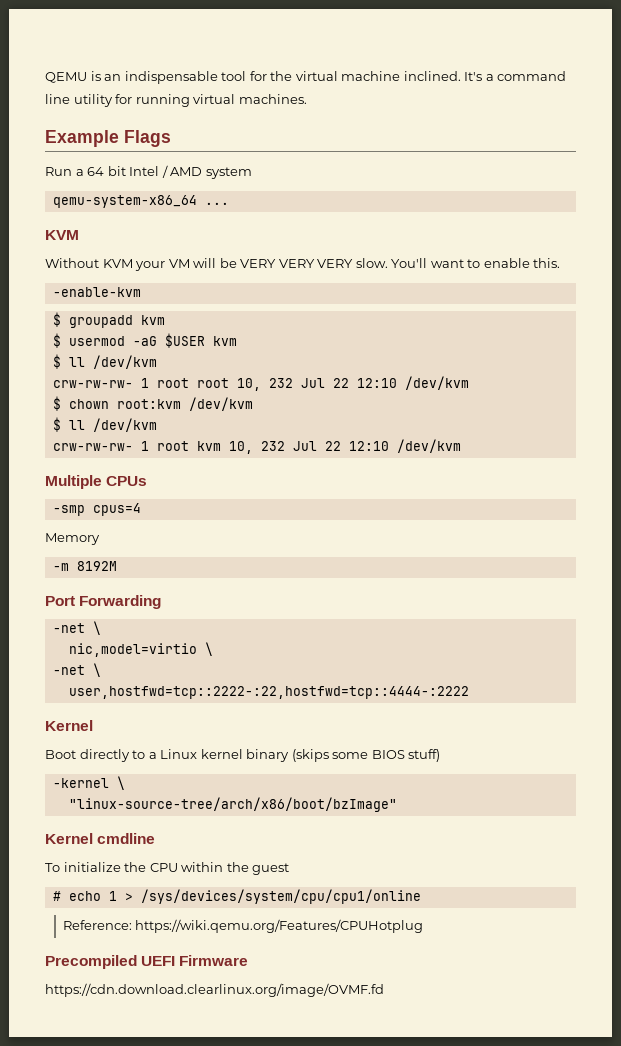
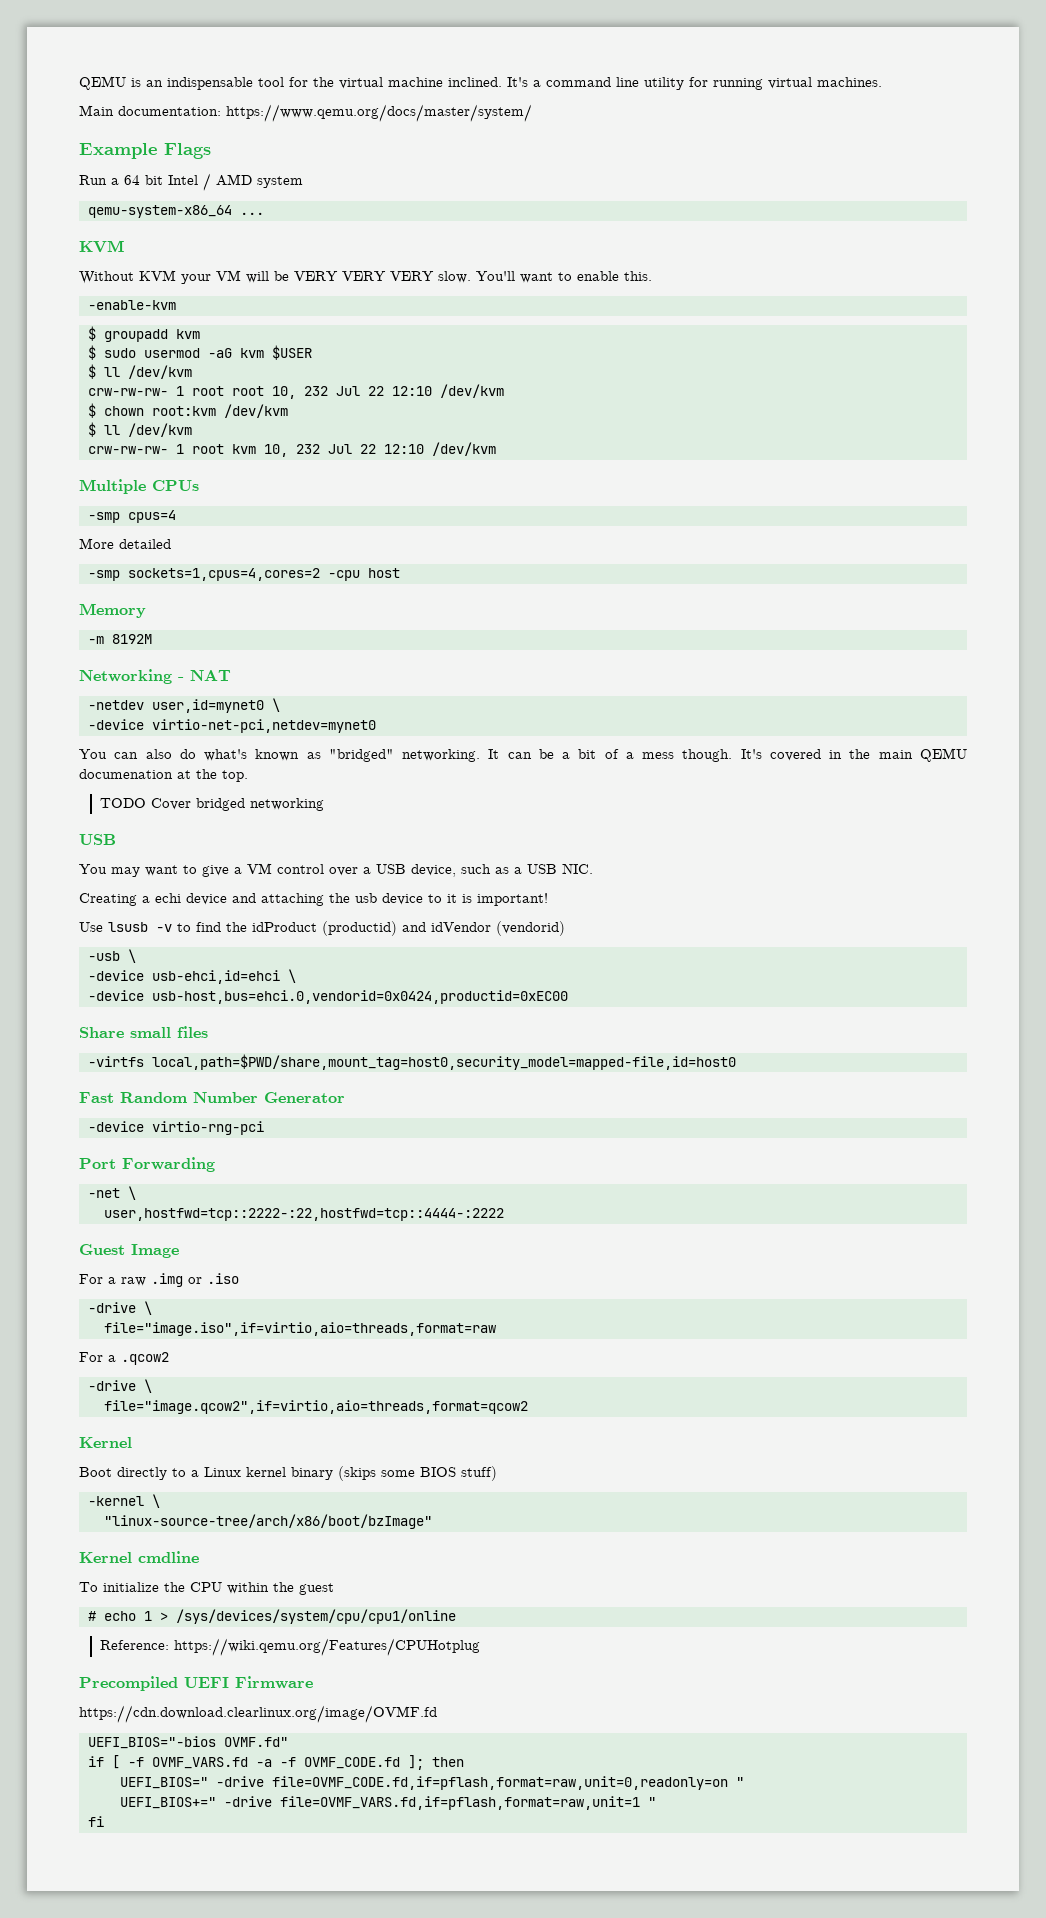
(307, 99) none -> [79,104,532,122] // Main documentation: https://www.qemu.org/docs/master/system/
(61, 340) none -> [104,348,136,358] sudo
(157, 341) none -> [240,348,264,358] kvm
[212,336,237,346] kvm -> (312, 352) none
[45,533,100,545] [52,561,117,571] [45,595,162,609] [52,621,101,635] [68,642,213,657] [52,663,101,677] [68,686,469,699] Memory // -m 8192M // Port Forwarding // -net \ // nic,model=virtio \ // -net \ // user,hostfwd=tcp::2222-:22,hostfwd=tcp::4444-:2222 -> [79,538,171,549] [88,568,400,581] [79,603,146,618] [88,634,152,644] [79,669,231,684] [88,698,280,713] [88,719,376,733] [79,748,967,762] [79,769,248,782] [100,798,325,811] [79,834,116,845] [79,863,593,877] [79,893,548,906] [79,921,565,936] [88,949,136,963] [88,969,296,984] [88,990,568,1004] [79,1026,208,1038] [88,1054,736,1070] [79,1092,345,1103] [88,1121,264,1135] [79,1157,215,1172] [88,1186,136,1200] [104,1208,504,1221] [79,1244,179,1258] [79,1273,239,1287] [88,1301,152,1315] [104,1322,496,1336] [79,1352,169,1365] [88,1379,152,1393] [104,1400,528,1414] More detailed // -smp sockets=1,cpus=4,cores=2 -cpu host // Memory // -m 8192M // Networking - NAT // -netdev user,id=mynet0 \ // -device virtio-net-pci,netdev=mynet0 // You can also do what's known as "bridged" networking. It can be a bit of a mess though. It's covered in the main QEMU documenation at the top. // TODO Cover bridged networking // USB // You may want to give a VM control over a USB device, such as a USB NIC. // Creating a echi device and attaching the usb device to it is important! // Use lsusb -v to find the idProduct (productid) and idVendor (vendorid) // -usb \ // -device usb-ehci,id=ehci \ // -device usb-host,bus=ehci.0,vendorid=0x0424,productid=0xEC00 // Share small files // -virtfs local,path=$PWD/share,mount_tag=host0,security_model=mapped-file,id=host0 // Fast Random Number Generator // -device virtio-rng-pci // Port Forwarding // -net \ // user,hostfwd=tcp::2222-:22,hostfwd=tcp::4444-:2222 // Guest Image // For a raw .img or .iso // -drive \ // file="image.iso",if=virtio,aio=threads,format=raw // For a .qcow2 // -drive \ // file="image.qcow2",if=virtio,aio=threads,format=qcow2
(384, 990) none -> [88,1736,288,1749] [88,1755,464,1770] [120,1776,744,1790] [120,1796,656,1810] [88,1816,104,1827] // UEFI_BIOS="-bios OVMF.fd" // if [ -f OVMF_VARS.fd -a -f OVMF_CODE.fd ]; then // UEFI_BIOS=" -drive file=OVMF_CODE.fd,if=pflash,format=raw,unit=0,readonly=on " // UEFI_BIOS+=" -drive file=OVMF_VARS.fd,if=pflash,format=raw,unit=1 " // fi

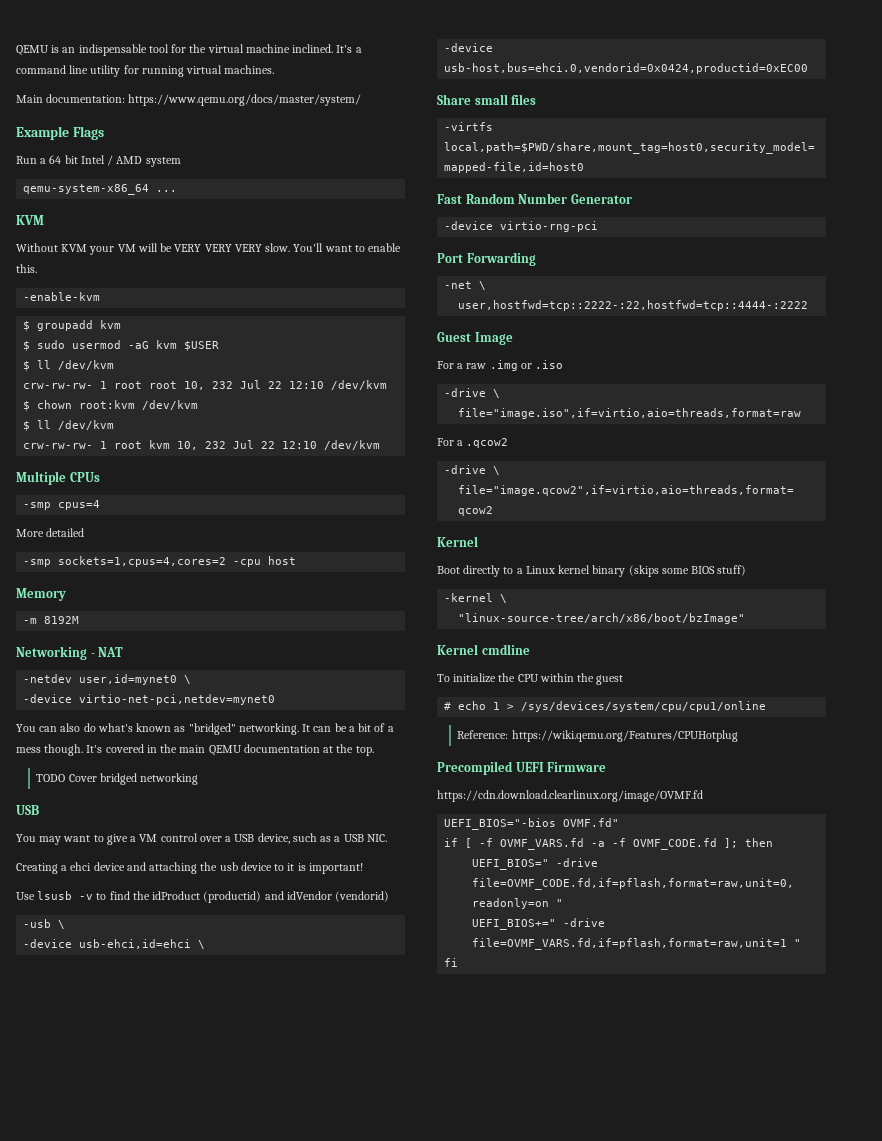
[79,769,173,779] documenation -> [243,744,320,753] documentation
[155,893,181,903] echi -> [70,862,92,871] ehci

